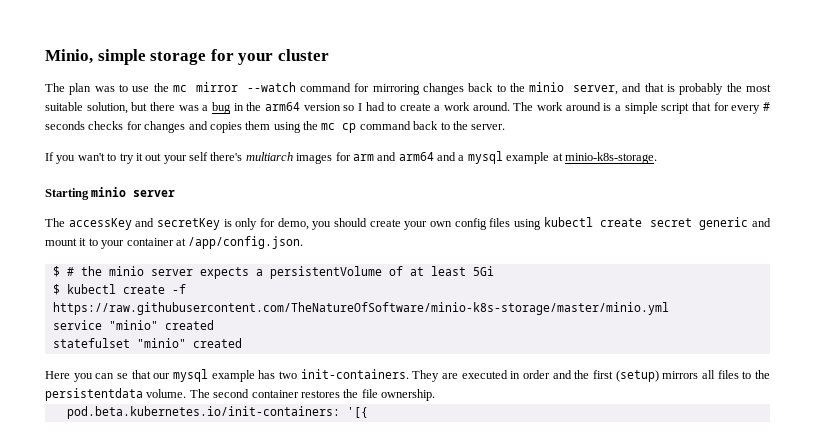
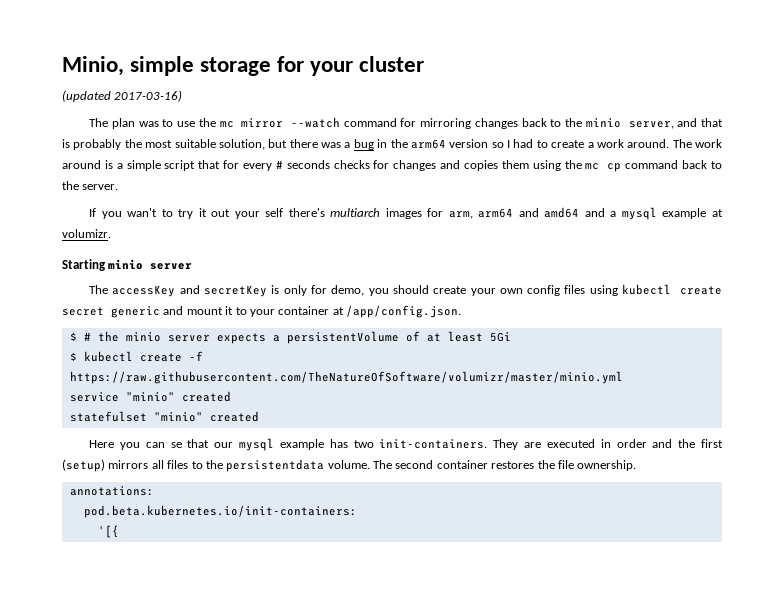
(329, 55) none -> [62,90,183,102] // (updated 2017-03-16)
[352,152,434,161] arm and arm64 -> [448,207,580,219] arm, arm64 and amd64
[564,152,657,164] minio-k8s-storage. -> [62,229,111,238] volumizr.
[52,302,669,315] https://raw.githubusercontent.com/TheNatureOfSoftware/minio-k8s-storage/master/minio.yml -> [69,371,623,384] https://raw.githubusercontent.com/TheNatureOfSoftware/volumizr/master/minio.yml
(435, 395) none -> [69,486,154,496] // annotations:
(340, 412) none -> (357, 511) //

